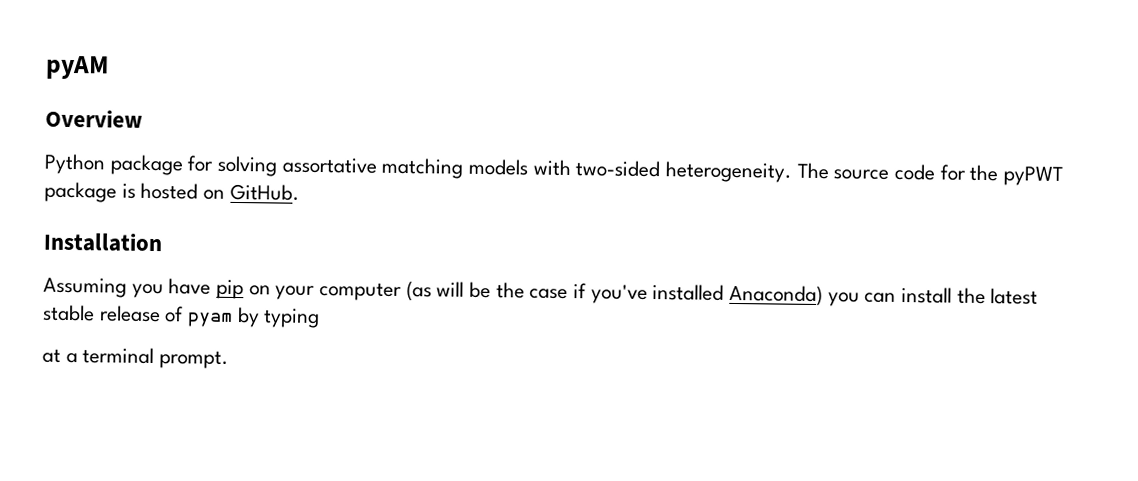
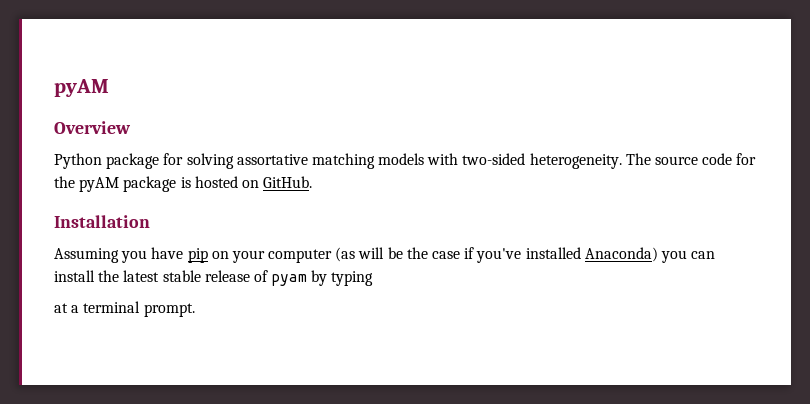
[1003,166,1064,186] pyPWT -> [79,177,120,192] pyAM

